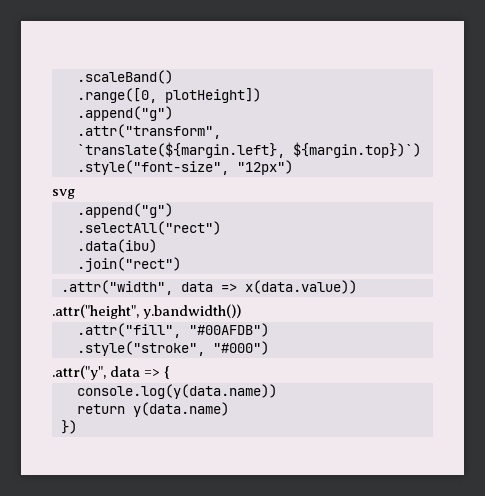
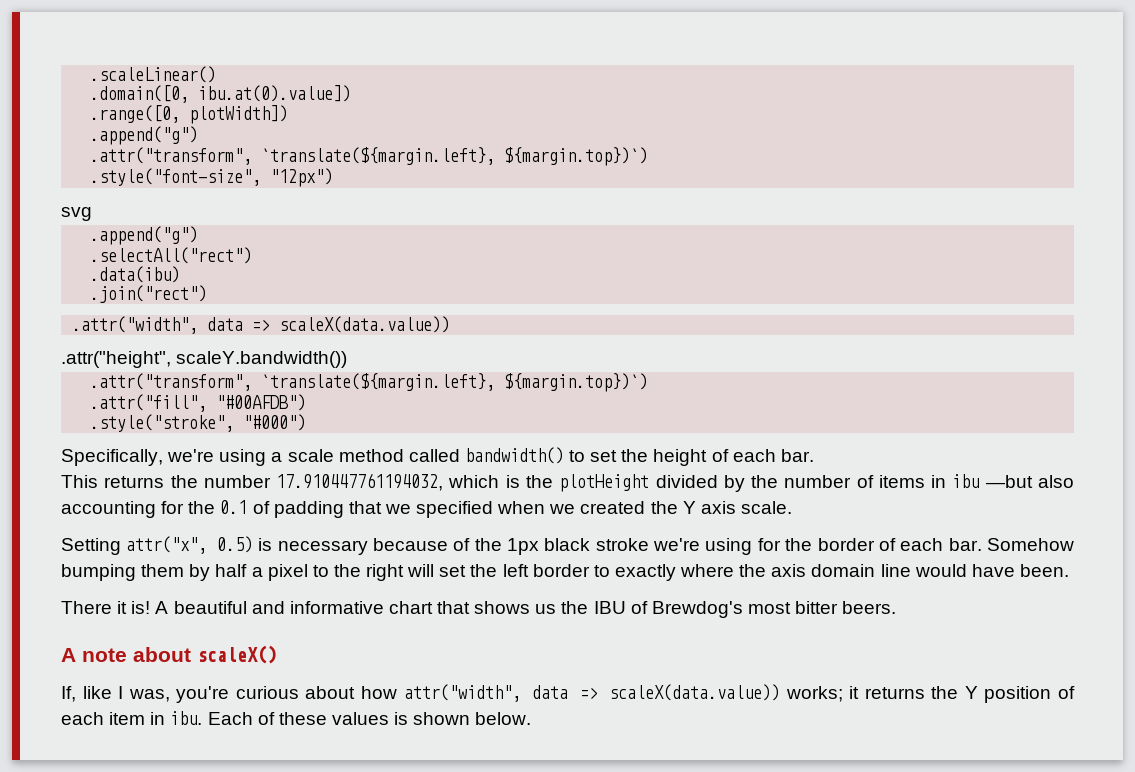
[76,70,173,84] .scaleBand() -> [90,66,217,83] [90,85,352,103] .scaleLinear() // .domain([0, ibu.at(0).value])
[164,88,261,103] plotHeight]) -> [189,105,289,124] plotWidth])
[244,280,357,294] x(data.value)) -> [279,316,451,333] scaleX(data.value))
[143,304,241,319] y.bandwidth()) -> [176,351,348,368] [90,373,649,392] scaleY.bandwidth()) // .attr("transform", `translate(${margin.left}, ${margin.top})`)
[52,365,170,380] [76,384,277,399] [76,402,229,417] [60,420,77,434] .attr("y", data => { // console.log(y(data.name)) // return y(data.name) // }) -> [61,447,814,466] [61,473,1075,492] [61,500,792,518] [61,536,1074,555] [61,564,1069,581] [61,601,897,618] [61,645,277,664] [61,684,1075,703] [61,711,532,725] Specifically, we're using a scale method called bandwidth() to set the height of each bar. // This returns the number 17.910447761194032, which is the plotHeight divided by the number of items in ibu —but also accounting for the 0.1 of padding that we specified when we created the Y axis scale. // Setting attr("x", 0.5) is necessary because of the 1px black stroke we're using for the border of each bar. Somehow bumping them by half a pixel to the right will set the left border to exactly where the axis domain line would have been. // There it is! A beautiful and informative chart that shows us the IBU of Brewdog's most bitter beers. // A note about scaleX() // If, like I was, you're curious about how attr("width", data => scaleX(data.value)) works; it returns the Y position of each item in ibu. Each of these values is shown below.

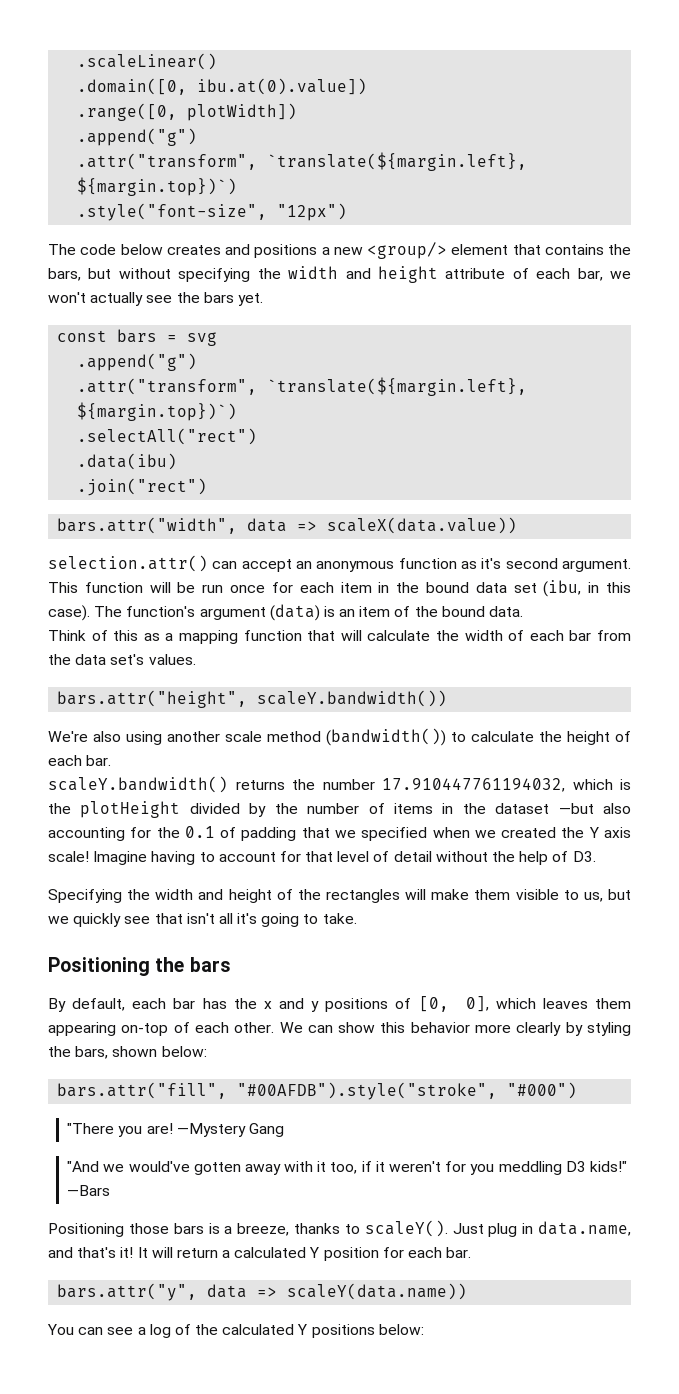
(334, 177) none -> [48,242,631,259] [48,266,631,283] [48,292,263,306] [57,329,178,343] The code below creates and positions a new <group/> element that contains the bars, but without specifying the width and height attribute of each bar, we won't actually see the bars yet. // const bars =
(199, 235) none -> [77,377,528,396] [77,402,238,421] // .attr("transform", `translate(${margin.left}, ${margin.top})`)
[72,316,199,334] .attr("width", -> [57,517,238,534] bars.attr("width",
[61,351,348,368] [90,373,649,392] [90,394,307,412] [90,414,307,432] [61,447,618,466] .attr("height", scaleY.bandwidth()) // .attr("transform", `translate(${margin.left}, ${margin.top})`) // .attr("fill", "#00AFDB") // .style("stroke", "#000") // Specifically, we're using a scale method called bandwidth() to set -> [48,555,631,572] [48,580,631,597] [48,604,524,621] [48,630,632,644] [48,654,196,665] [57,690,448,708] [48,728,534,746] selection.attr() can accept an anonymous function as it's second argument. This function will be run once for each item in the bound data set (ibu, in this case). The function's argument (data) is an item of the bound data. // Think of this as a mapping function that will calculate the width of each bar from the data set's values. // bars.attr("height", scaleY.bandwidth()) // We're also using another scale method (bandwidth()) to calculate
[61,475,98,488] This -> [48,776,228,793] scaleY.bandwidth()
[952,474,980,488] ibu -> [462,803,550,814] the dataset
[740,501,792,514] [61,536,1074,555] [61,564,1069,581] [61,601,897,618] [61,645,277,664] [61,684,1075,703] [61,711,532,725] scale. // Setting attr("x", 0.5) is necessary because of the 1px black stroke we're using for the border of each bar. Somehow bumping them by half a pixel to the right will set the left border to exactly where the axis domain line would have been. // There it is! A beautiful and informative chart that shows us the IBU of Brewdog's most bitter beers. // A note about scaleX() // If, like I was, you're curious about how attr("width", data => scaleX(data.value)) works; it returns the Y position of each item in ibu. Each of these values is shown below. -> [48,851,596,865] [48,889,631,903] [48,913,357,927] [48,957,231,976] [48,996,632,1012] [48,1022,631,1036] [48,1046,207,1059] [57,1082,578,1100] [67,1123,284,1137] [67,1161,627,1175] [67,1185,111,1196] [48,1220,631,1237] [48,1247,472,1261] [57,1283,468,1301] [47,1324,424,1338] scale! Imagine having to account for that level of detail without the help of D3. // Specifying the width and height of the rectangles will make them visible to us, but we quickly see that isn't all it's going to take. // Positioning the bars // By default, each bar has the x and y positions of [0, 0], which leaves them appearing on-top of each other. We can show this behavior more clearly by styling the bars, shown below: // bars.attr("fill", "#00AFDB").style("stroke", "#000") // "There you are! —Mystery Gang // "And we would've gotten away with it too, if it weren't for you meddling D3 kids!" —Bars // Positioning those bars is a breeze, thanks to scaleY(). Just plug in data.name, and that's it! It will return a calculated Y position for each bar. // bars.attr("y", data => scaleY(data.name)) // You can see a log of the calculated Y positions below:

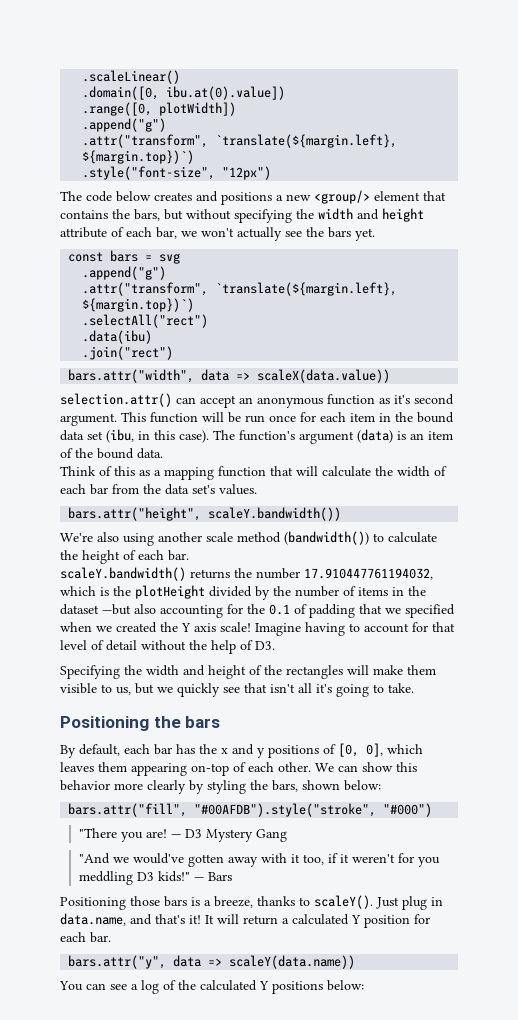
[176,1123,246,1137] —Mystery -> [170,829,253,842] — D3 Mystery
[67,1185,111,1196] —Bars -> [193,872,232,881] — Bars

